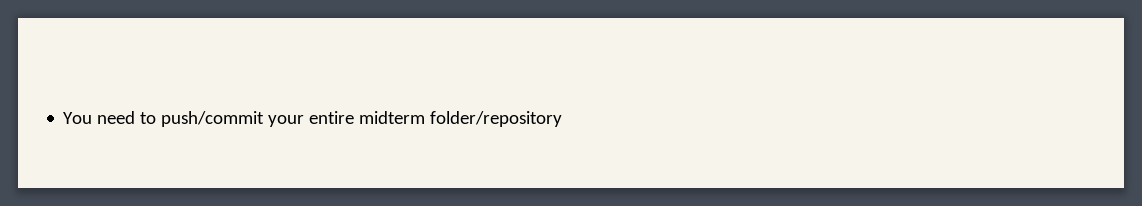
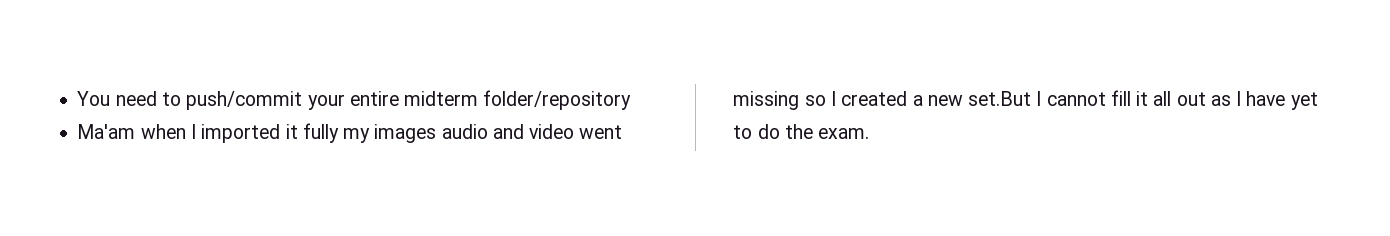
(563, 119) none -> [77,123,623,143] [733,90,1318,110] [733,124,870,139] // Ma'am when I imported it fully my images audio and video went missing so I created a new set.But I cannot fill it all out as I have yet to do the exam.

